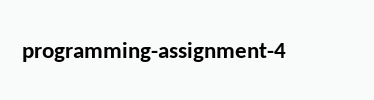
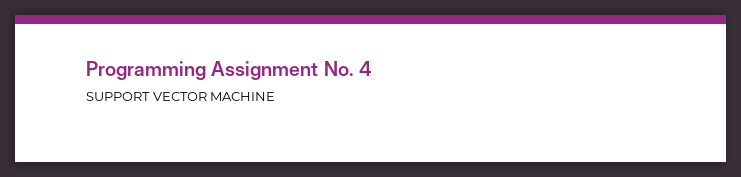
[22,42,286,62] programming-assignment-4 -> [86,61,372,80] [86,92,276,101] Programming Assignment No. 4 // SUPPORT VECTOR MACHINE

